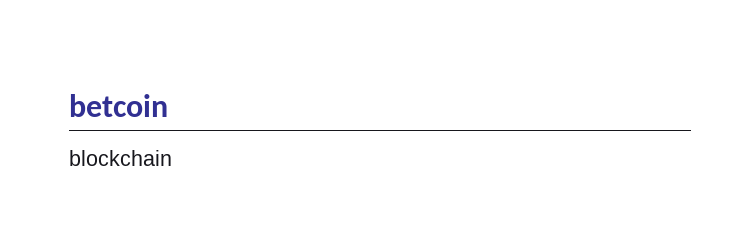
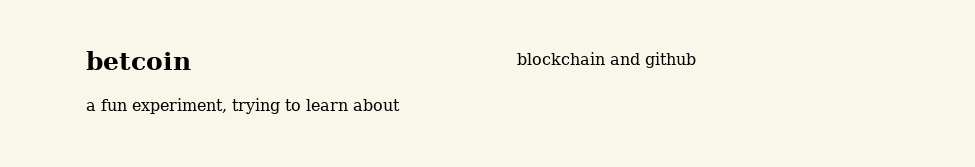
[69,150,172,166] blockchain -> [86,98,400,114] [517,52,696,68] a fun experiment, trying to learn about blockchain and github

